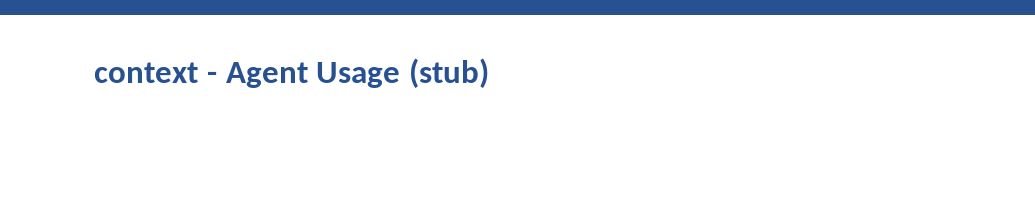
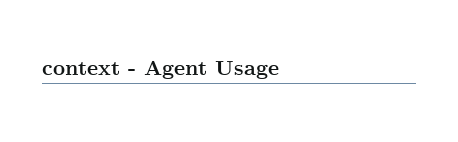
[409,58,490,88] (stub) -> (279, 70) none

